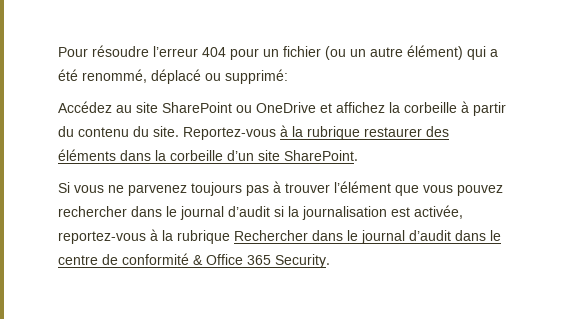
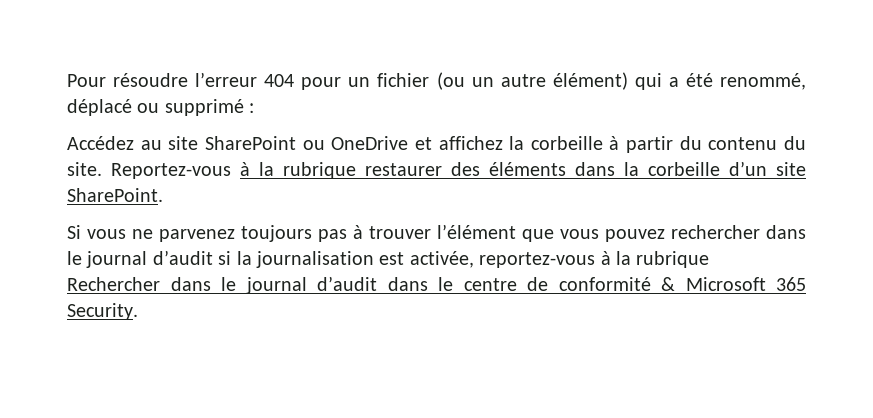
[225,69,288,84] supprimé: -> [164,99,255,116] supprimé :
[206,254,243,265] Office -> [685,277,766,291] Microsoft

